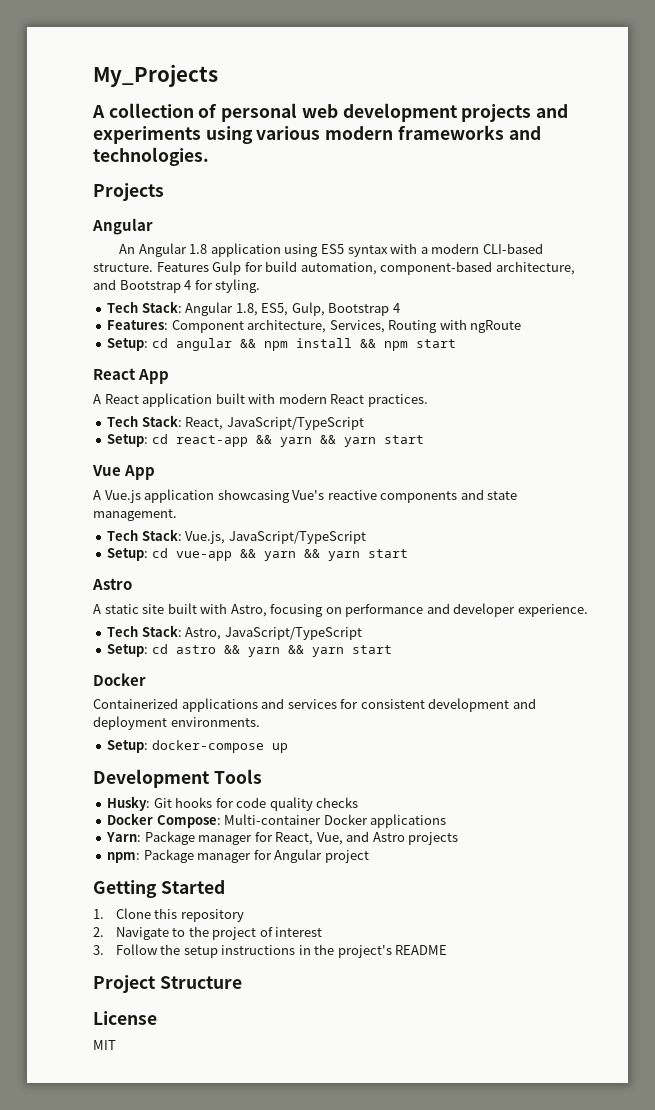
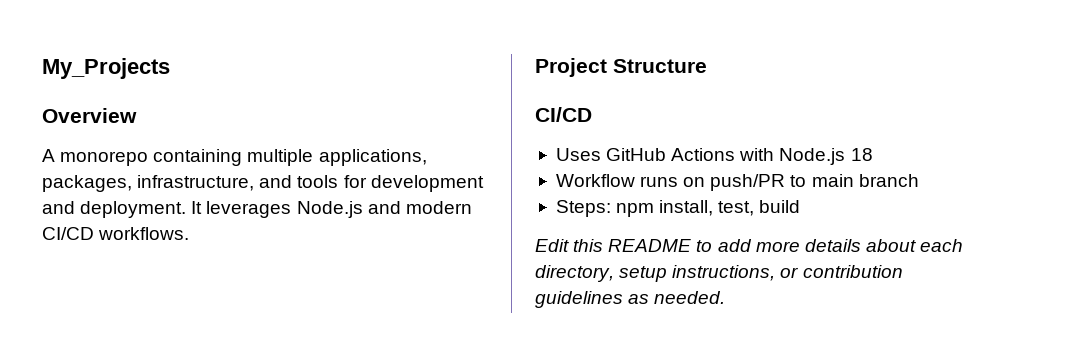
[92,103,569,122] [93,125,541,144] [93,147,209,166] [93,183,164,201] [92,218,153,235] [119,243,543,257] [93,261,575,275] [93,279,261,293] [107,301,400,316] [107,319,522,333] [107,338,456,351] [93,368,170,384] [93,393,428,407] [107,415,364,430] [107,434,424,447] [92,465,156,480] [93,489,518,503] [93,509,177,521] [107,529,366,544] [107,548,408,561] [92,578,132,590] [93,603,588,617] [107,625,362,640] [107,644,392,657] [93,673,146,686] [93,698,536,712] [93,716,260,730] [107,740,288,753] [93,769,262,788] [107,796,359,811] [107,813,447,828] [106,831,459,845] [107,849,369,863] [93,880,225,898] [93,908,244,922] [93,926,323,940] [93,944,448,958] [93,975,242,993] [93,1011,157,1025] [93,1040,116,1050] A collection of personal web development projects and experiments using various modern frameworks and technologies. // Projects // Angular // An Angular 1.8 application using ES5 syntax with a modern CLI-based structure. Features Gulp for build automation, component-based architecture, and Bootstrap 4 for styling. // Tech Stack: Angular 1.8, ES5, Gulp, Bootstrap 4 // Features: Component architecture, Services, Routing with ngRoute // Setup: cd angular && npm install && npm start // React App // A React application built with modern React practices. // Tech Stack: React, JavaScript/TypeScript // Setup: cd react-app && yarn && yarn start // Vue App // A Vue.js application showcasing Vue's reactive components and state management. // Tech Stack: Vue.js, JavaScript/TypeScript // Setup: cd vue-app && yarn && yarn start // Astro // A static site built with Astro, focusing on performance and developer experience. // Tech Stack: Astro, JavaScript/TypeScript // Setup: cd astro && yarn && yarn start // Docker // Containerized applications and services for consistent development and deployment environments. // Setup: docker-compose up // Development Tools // Husky: Git hooks for code quality checks // Docker Compose: Multi-container Docker applications // Yarn: Package manager for React, Vue, and Astro projects // npm: Package manager for Angular project // Getting Started // 1. Clone this repository // 2. Navigate to the project of interest // 3. Follow the setup instructions in the project's README // Project Structure // License // MIT -> [42,108,137,123] [42,149,427,166] [42,175,484,192] [42,201,472,218] [42,227,190,240] [535,58,707,77] [535,107,592,122] [555,148,873,165] [555,174,919,191] [555,200,801,217] [535,239,964,252] [535,265,903,282] [535,291,726,308] Overview // A monorepo containing multiple applications, packages, infrastructure, and tools for development and deployment. It leverages Node.js and modern CI/CD workflows. // Project Structure // CI/CD // Uses GitHub Actions with Node.js 18 // Workflow runs on push/PR to main branch // Steps: npm install, test, build // Edit this README to add more details about each directory, setup instructions, or contribution guidelines as needed.

